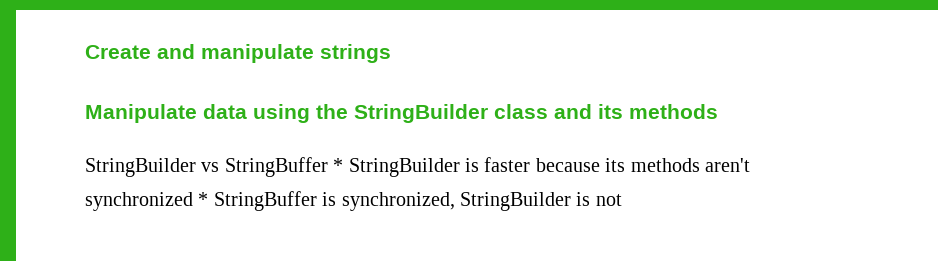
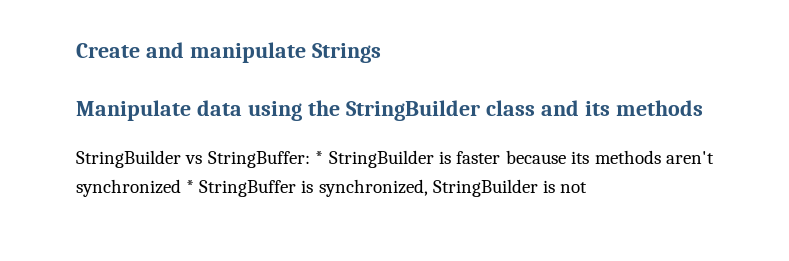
[320,44,391,63] strings -> [311,43,381,63] Strings
[224,157,328,177] StringBuffer -> [207,151,310,168] StringBuffer:

